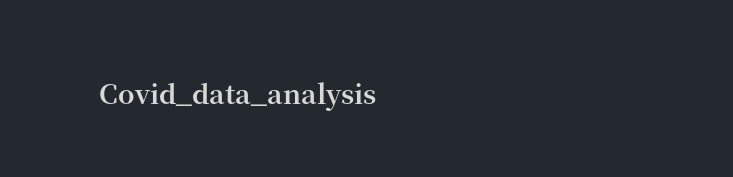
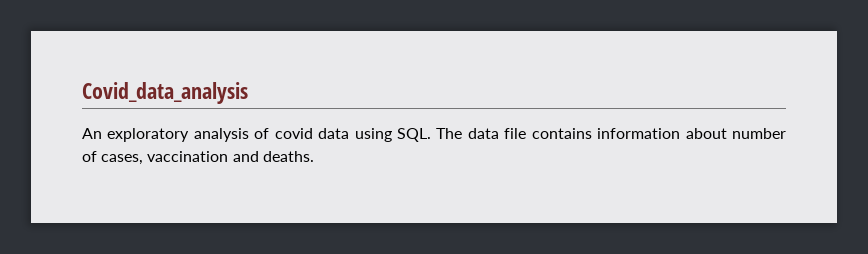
(376, 96) none -> [82,128,787,142] [82,151,314,165] // An exploratory analysis of covid data using SQL. The data file contains information about number of cases, vaccination and deaths.

